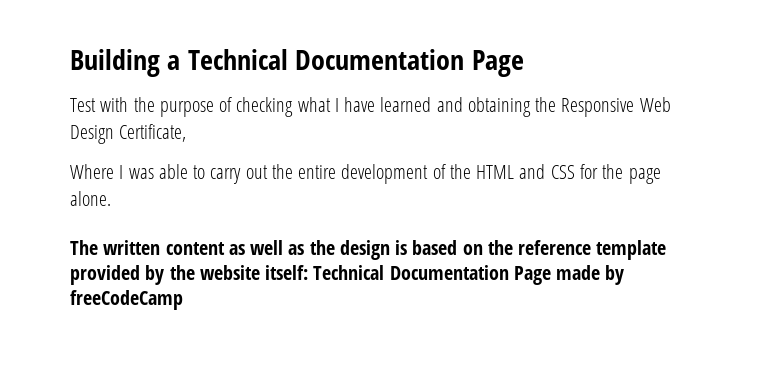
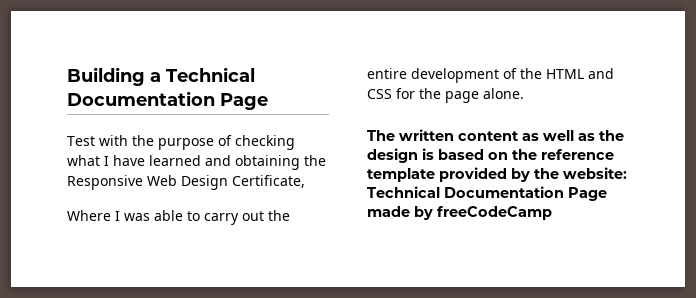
[199,265,309,280] website itself: -> [563,167,627,179] website:

